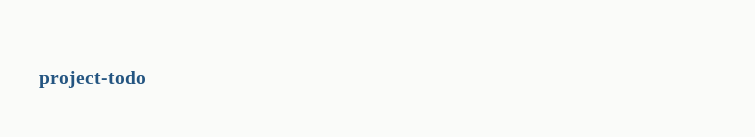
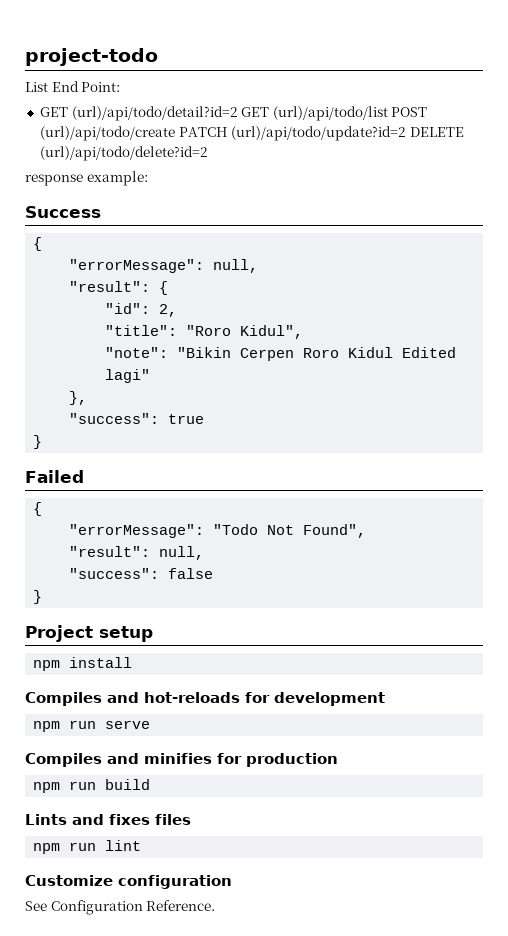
(146, 79) none -> [25,81,121,92] [39,106,428,121] [39,126,464,141] [39,146,208,161] [25,171,148,186] [25,206,101,218] [33,237,43,251] [69,259,259,273] [69,281,169,295] [105,303,178,317] [105,325,304,339] [105,347,457,361] [105,369,151,383] [69,391,88,405] [69,413,205,424] [33,435,43,449] [25,470,84,483] [33,502,43,516] [69,524,367,538] [69,546,205,560] [69,568,214,579] [33,590,43,604] [25,625,153,642] [33,657,133,671] [25,692,385,706] [33,720,151,732] [25,753,338,767] [33,779,151,793] [25,814,191,825] [33,840,142,854] [25,875,232,889] [25,900,216,915] // List End Point: // GET (url)/api/todo/detail?id=2 GET (url)/api/todo/list POST (url)/api/todo/create PATCH (url)/api/todo/update?id=2 DELETE (url)/api/todo/delete?id=2 // response example: // Success // { // "errorMessage": null, // "result": { // "id": 2, // "title": "Roro Kidul", // "note": "Bikin Cerpen Roro Kidul Edited lagi" // }, // "success": true // } // Failed // { // "errorMessage": "Todo Not Found", // "result": null, // "success": false // } // Project setup // npm install // Compiles and hot-reloads for development // npm run serve // Compiles and minifies for production // npm run build // Lints and fixes files // npm run lint // Customize configuration // See Configuration Reference.

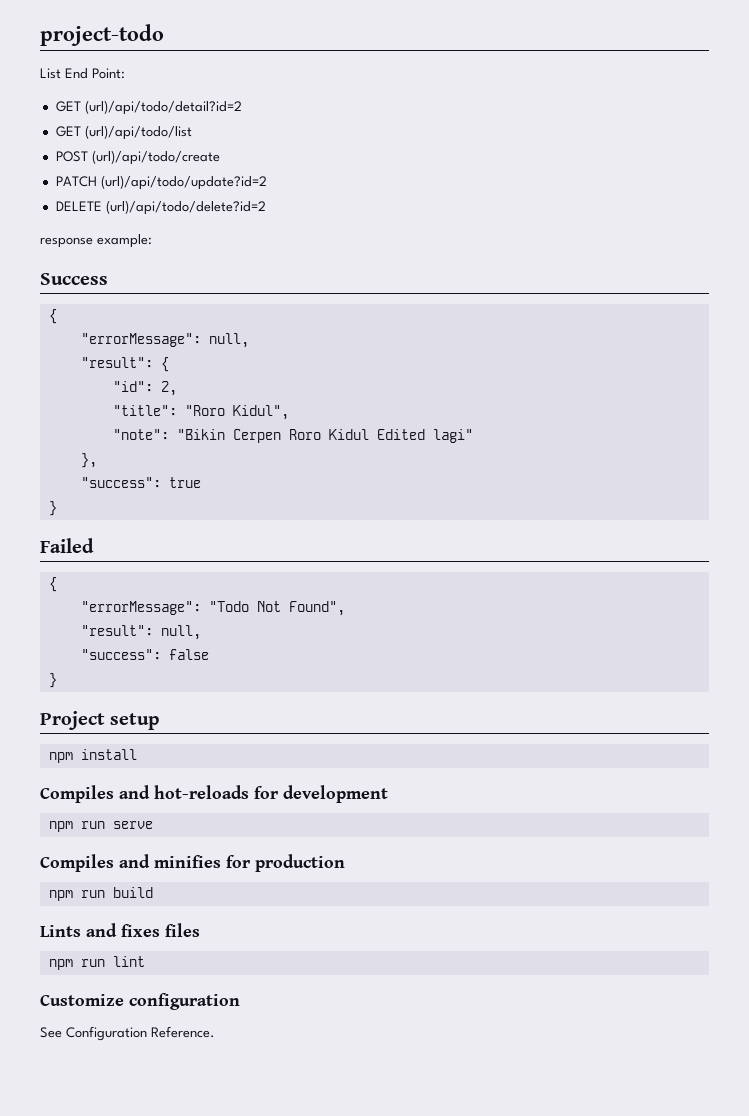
(238, 113) none -> (242, 107) //
(388, 113) none -> (192, 132) //
(175, 133) none -> (220, 157) //
(407, 133) none -> (267, 182) //

